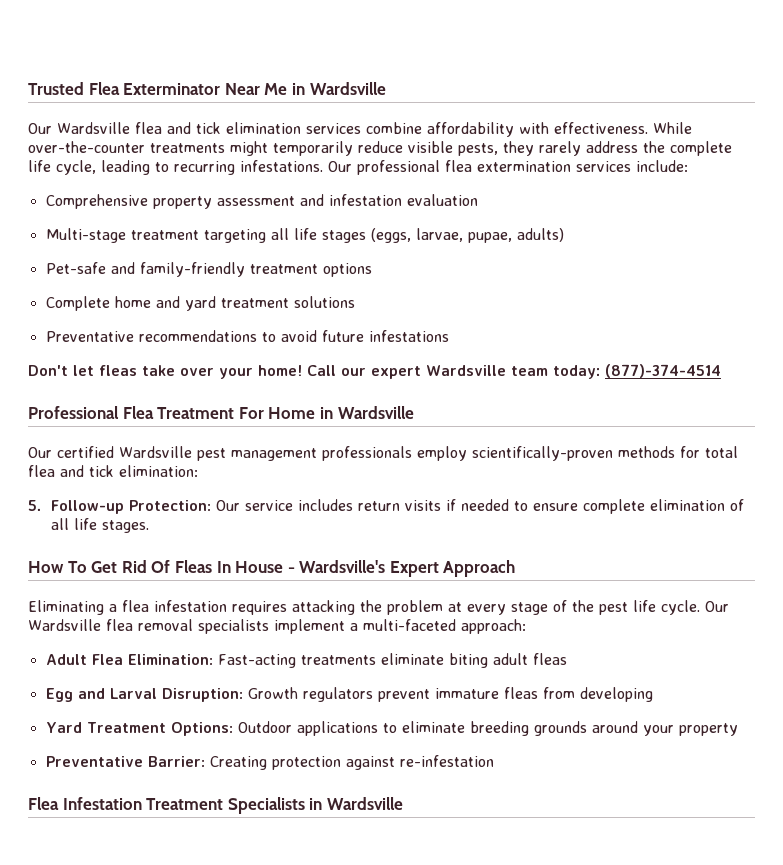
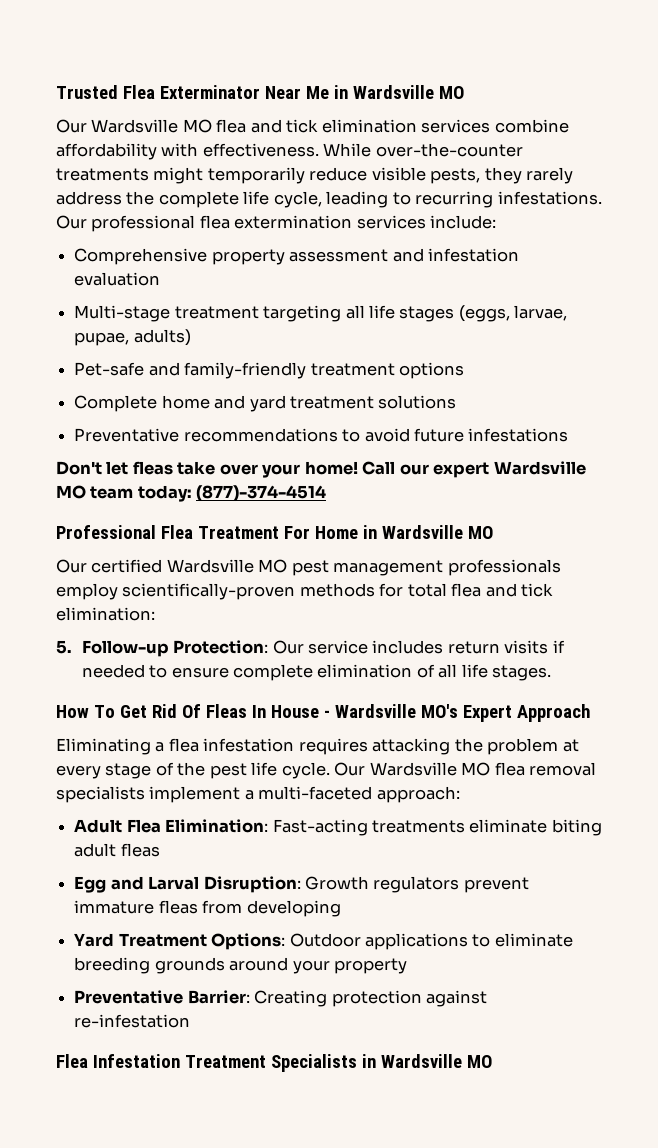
[28,122,130,134] // Our Wardsville -> [438,86,464,99] [56,119,212,133] MO // Our Wardsville MO
(506, 370) none -> [56,485,86,499] MO
(414, 412) none -> [467,526,493,539] MO
(192, 452) none -> [258,559,288,573] MO
[299,560,386,573] Wardsville's -> [334,704,458,718] Wardsville MO's
(101, 625) none -> [461,762,491,776] MO
(403, 803) none -> [466,1055,492,1068] MO

